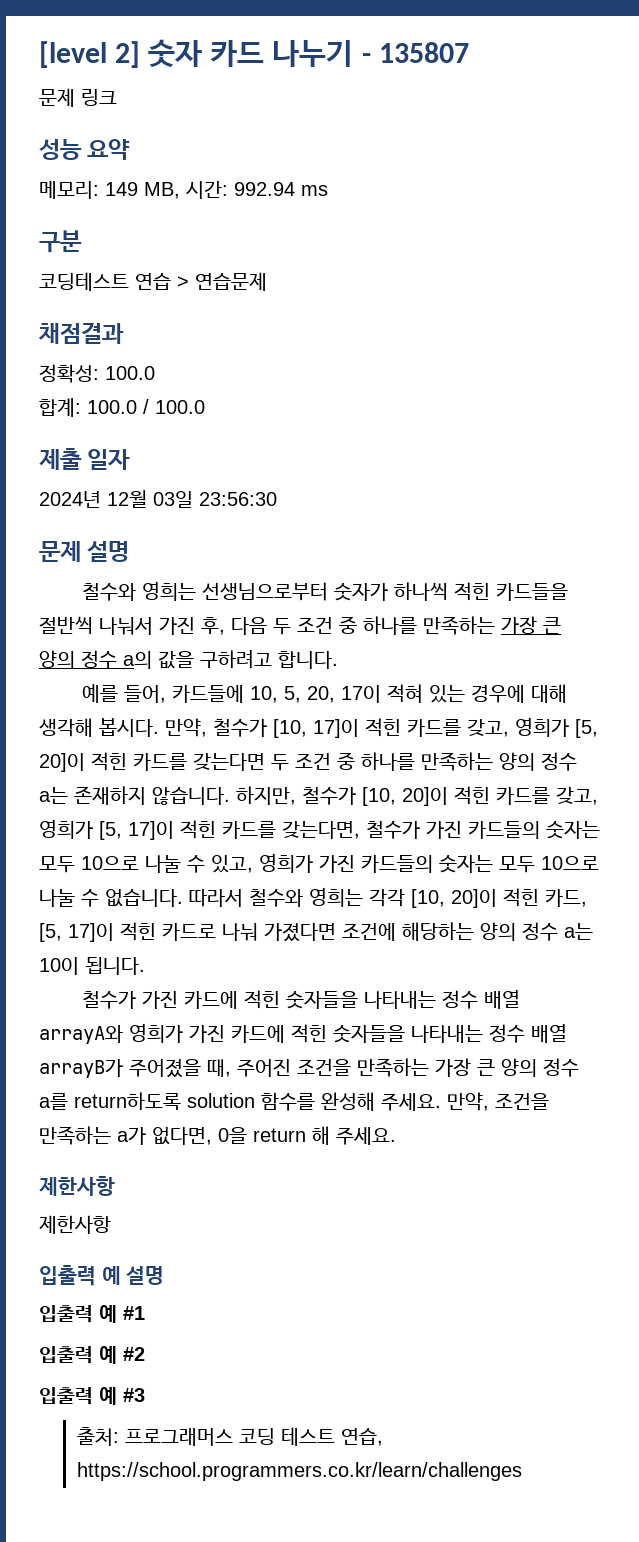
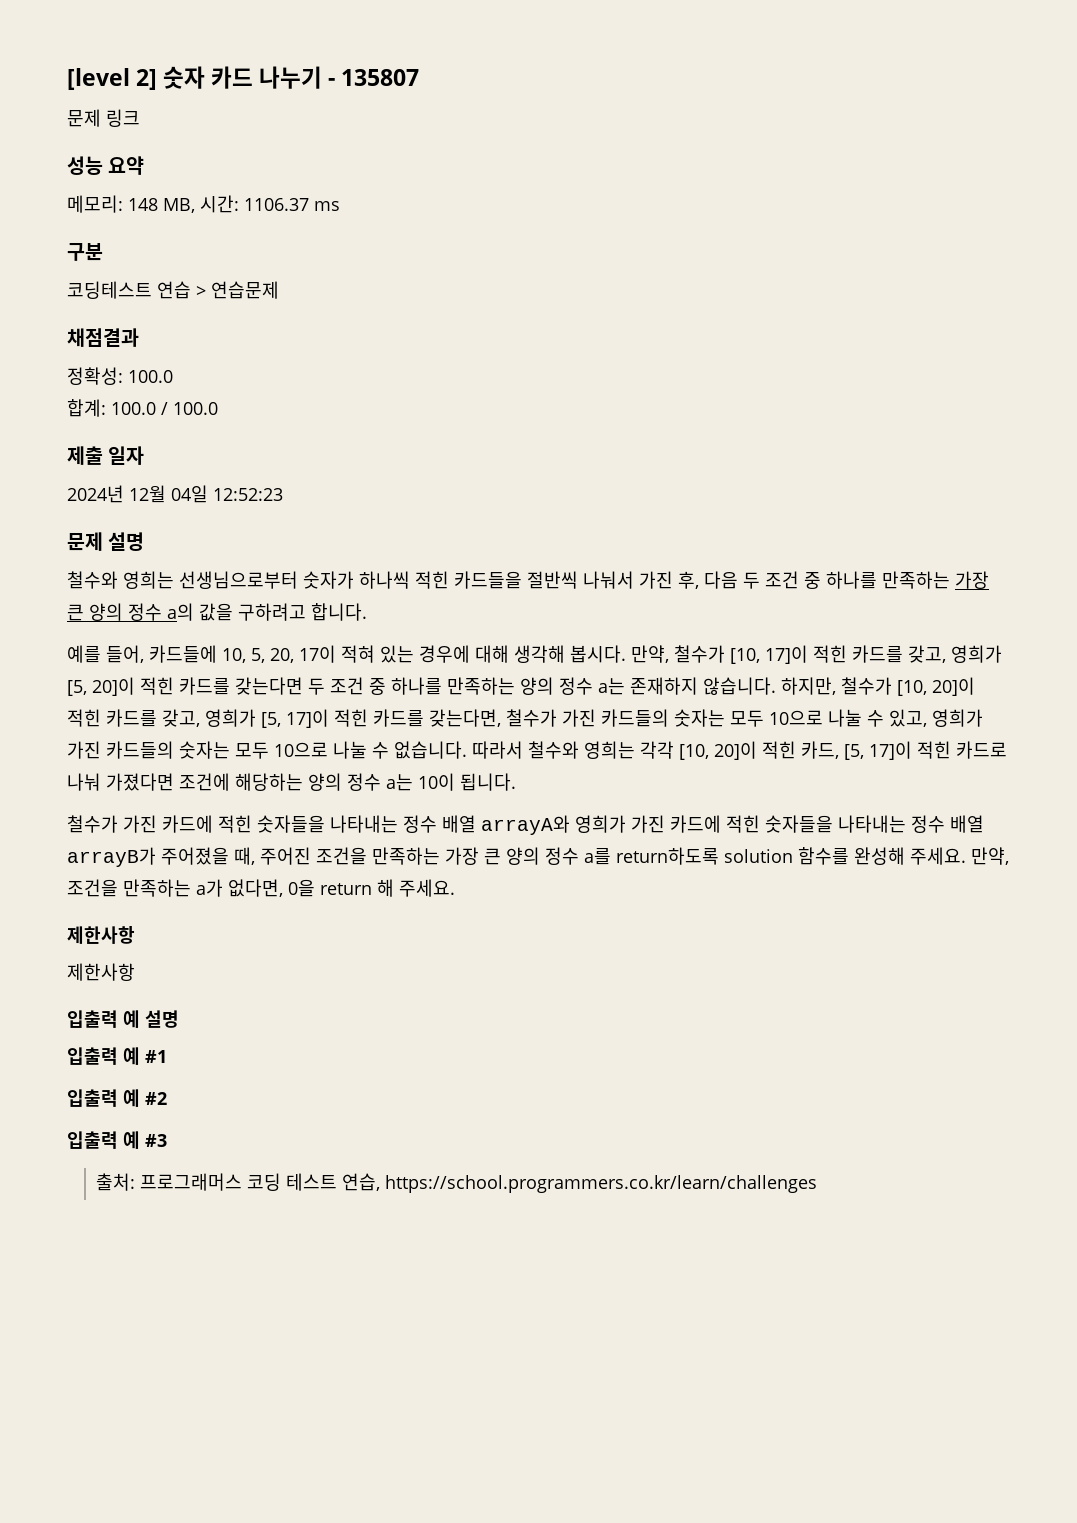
[105,182,138,196] 149 -> [128,198,158,211] 148
[234,182,295,196] 992.94 -> [243,198,309,211] 1106.37
[153,491,277,508] 03일 23:56:30 -> [171,485,283,503] 04일 12:52:23

